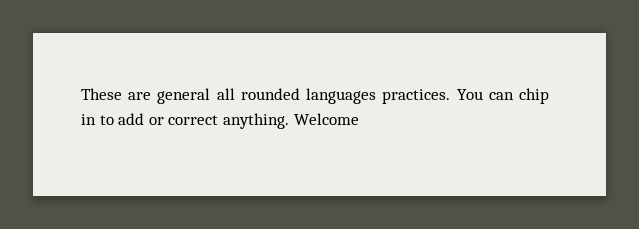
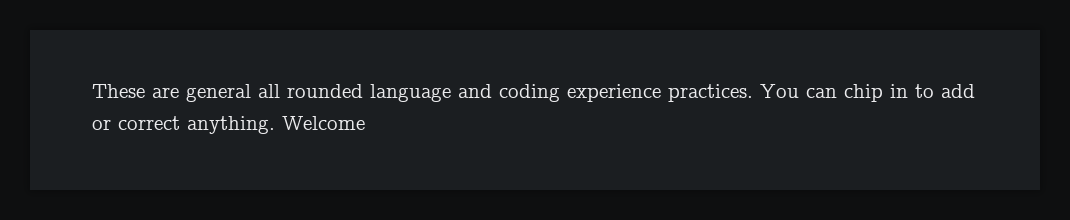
[306,88,377,104] languages -> [370,84,661,102] language and coding experience

